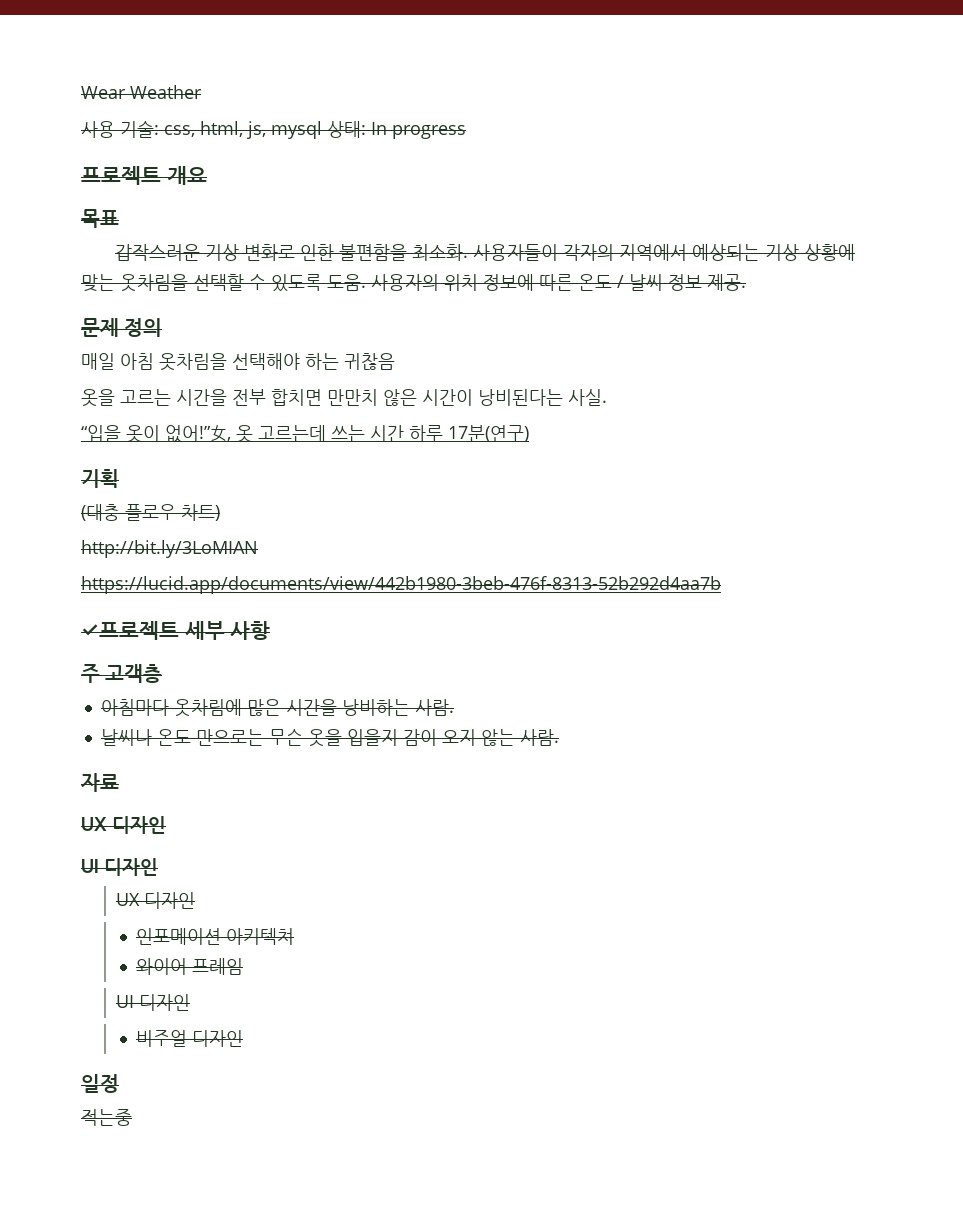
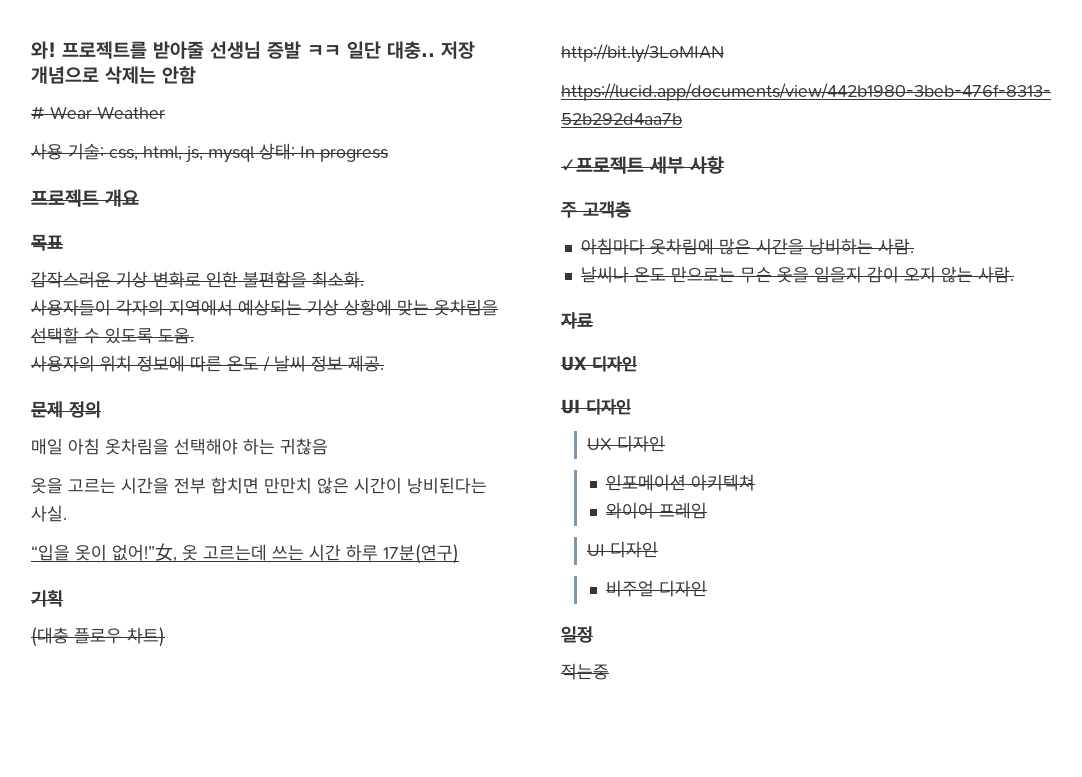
(81, 92) none -> [31,41,475,59] [31,66,196,84] [31,106,45,120] 와! 프로젝트를 받아줄 선생님 증발 ㅋㅋ 일단 대충.. 저장 개념으로 삭제는 안함 // #
(469, 252) none -> (364, 279) //
(366, 282) none -> (194, 336) //

